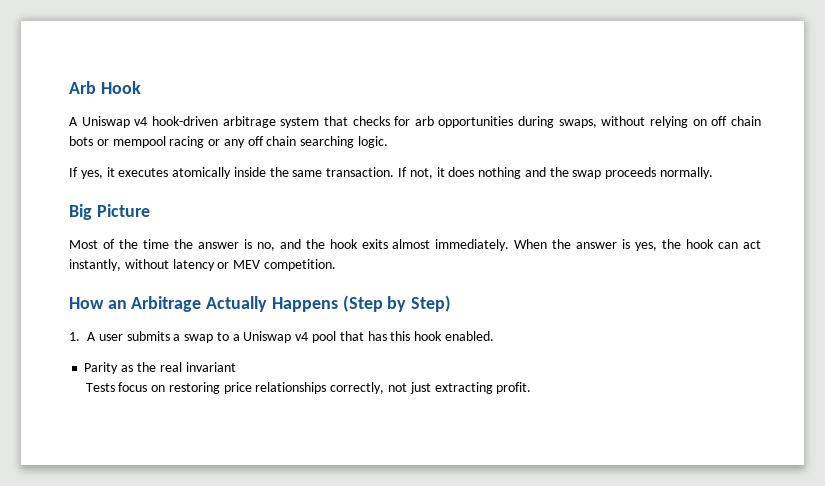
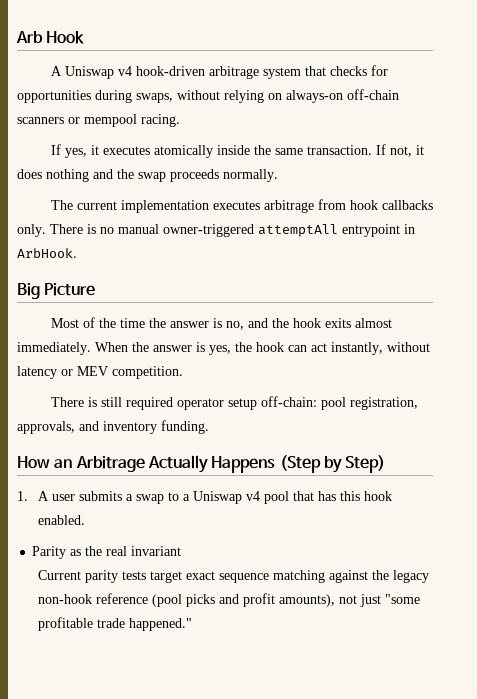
[414,116,434,126] arb -> (388, 70) none
[711,116,761,126] [69,136,389,148] off chain bots or mempool racing or any off chain searching logic. -> [286,89,399,103] [17,114,180,127] always-on off-chain scanners or mempool racing.
(714, 173) none -> [50,199,433,213] [17,224,415,237] [17,248,77,258] // The current implementation executes arbitrage from hook callbacks only. There is no manual owner-triggered attemptAll entrypoint in ArbHook.
(336, 265) none -> [50,396,418,410] [17,420,209,434] // There is still required operator setup off-chain: pool registration, approvals, and inventory funding.
[85,382,532,394] Tests focus on restoring price relationships correctly, not just extracting profit. -> [37,570,429,583] [37,593,420,607] [37,617,192,631] Current parity tests target exact sequence matching against the legacy non-hook reference (pool picks and profit amounts), not just "some profitable trade happened."

